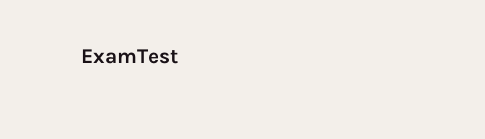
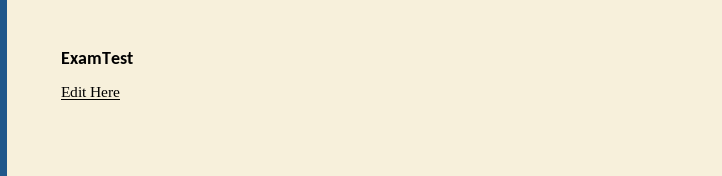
(178, 56) none -> [61,87,121,97] // Edit Here

